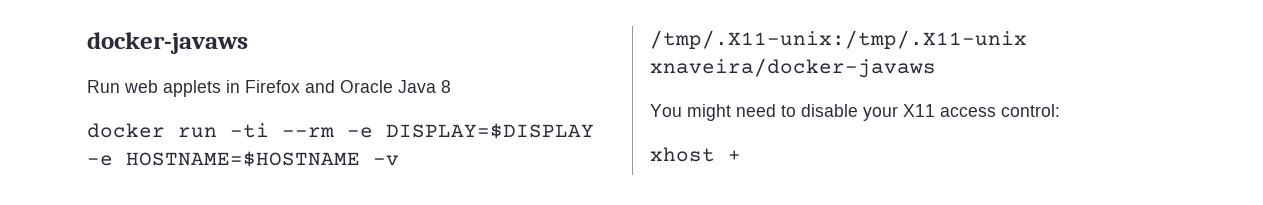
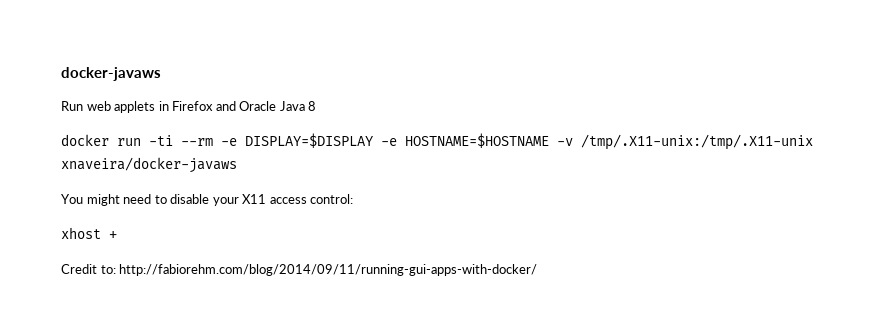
(741, 155) none -> [61,264,538,276] // Credit to: http://fabiorehm.com/blog/2014/09/11/running-gui-apps-with-docker/

